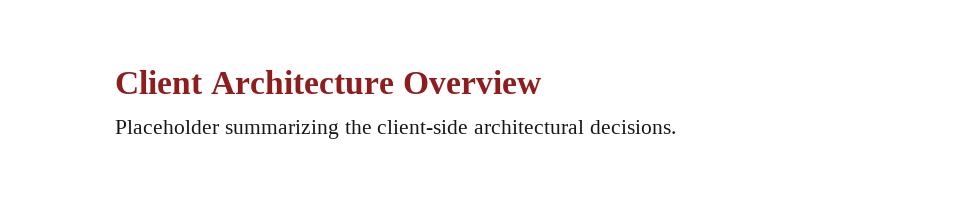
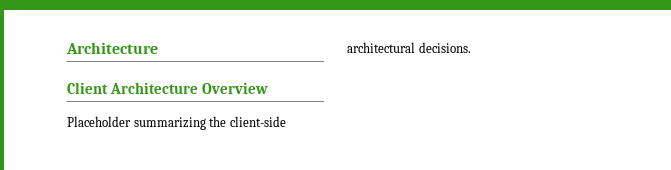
(115, 82) none -> [66,42,158,54] Architecture //

